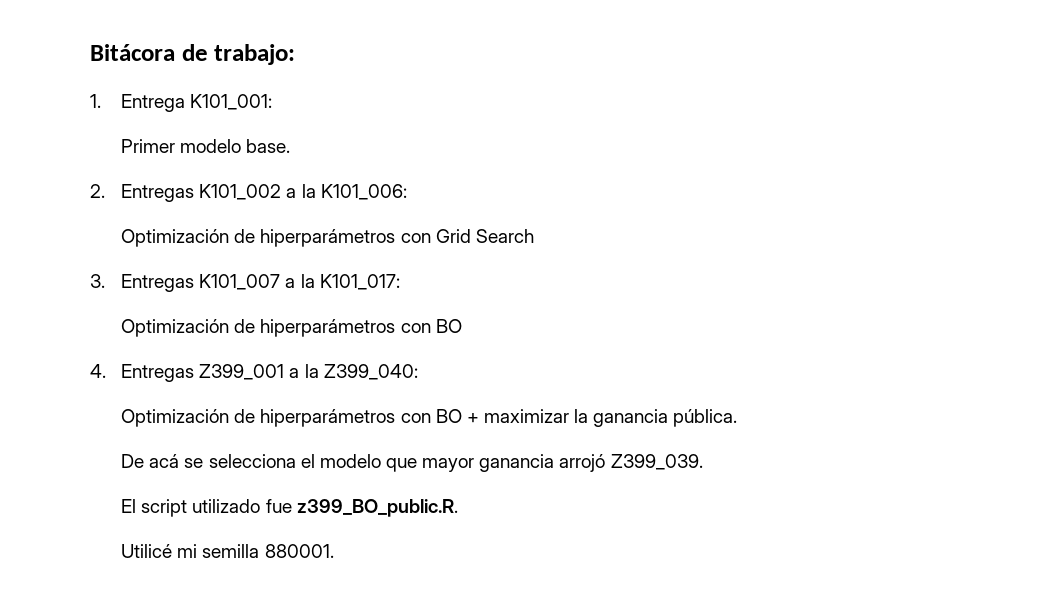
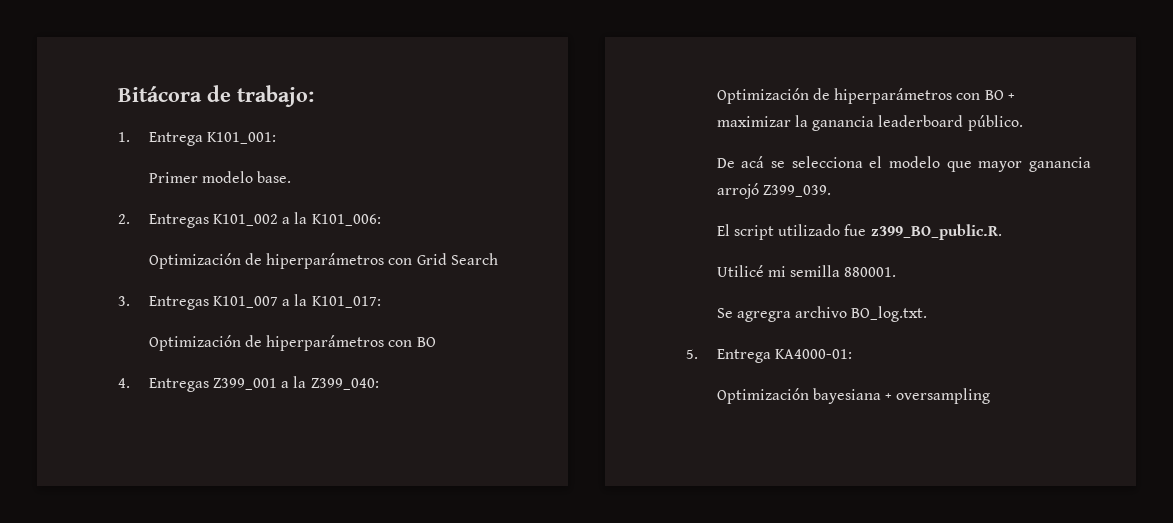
[673,409,738,427] pública. -> [878,115,1023,131] leaderboard público.
(334, 551) none -> [716,306,928,322] [686,349,852,363] [716,388,991,404] // Se agregra archivo BO_log.txt. // 5. Entrega KA4000-01: // Optimización bayesiana + oversampling

